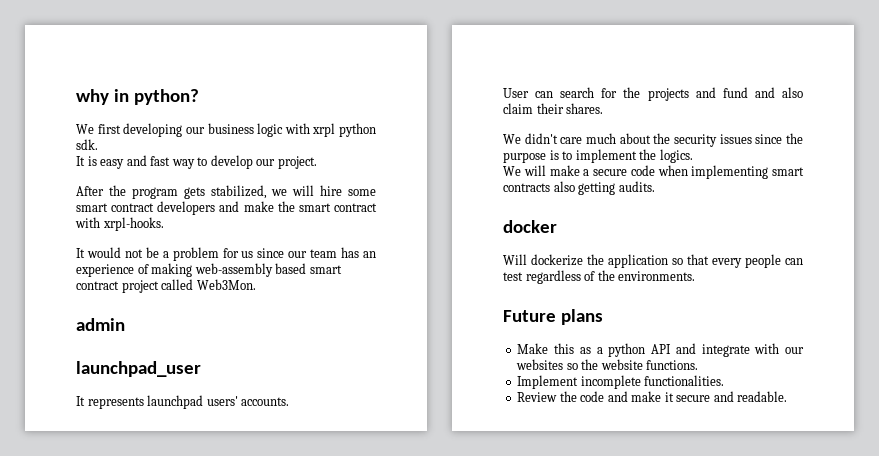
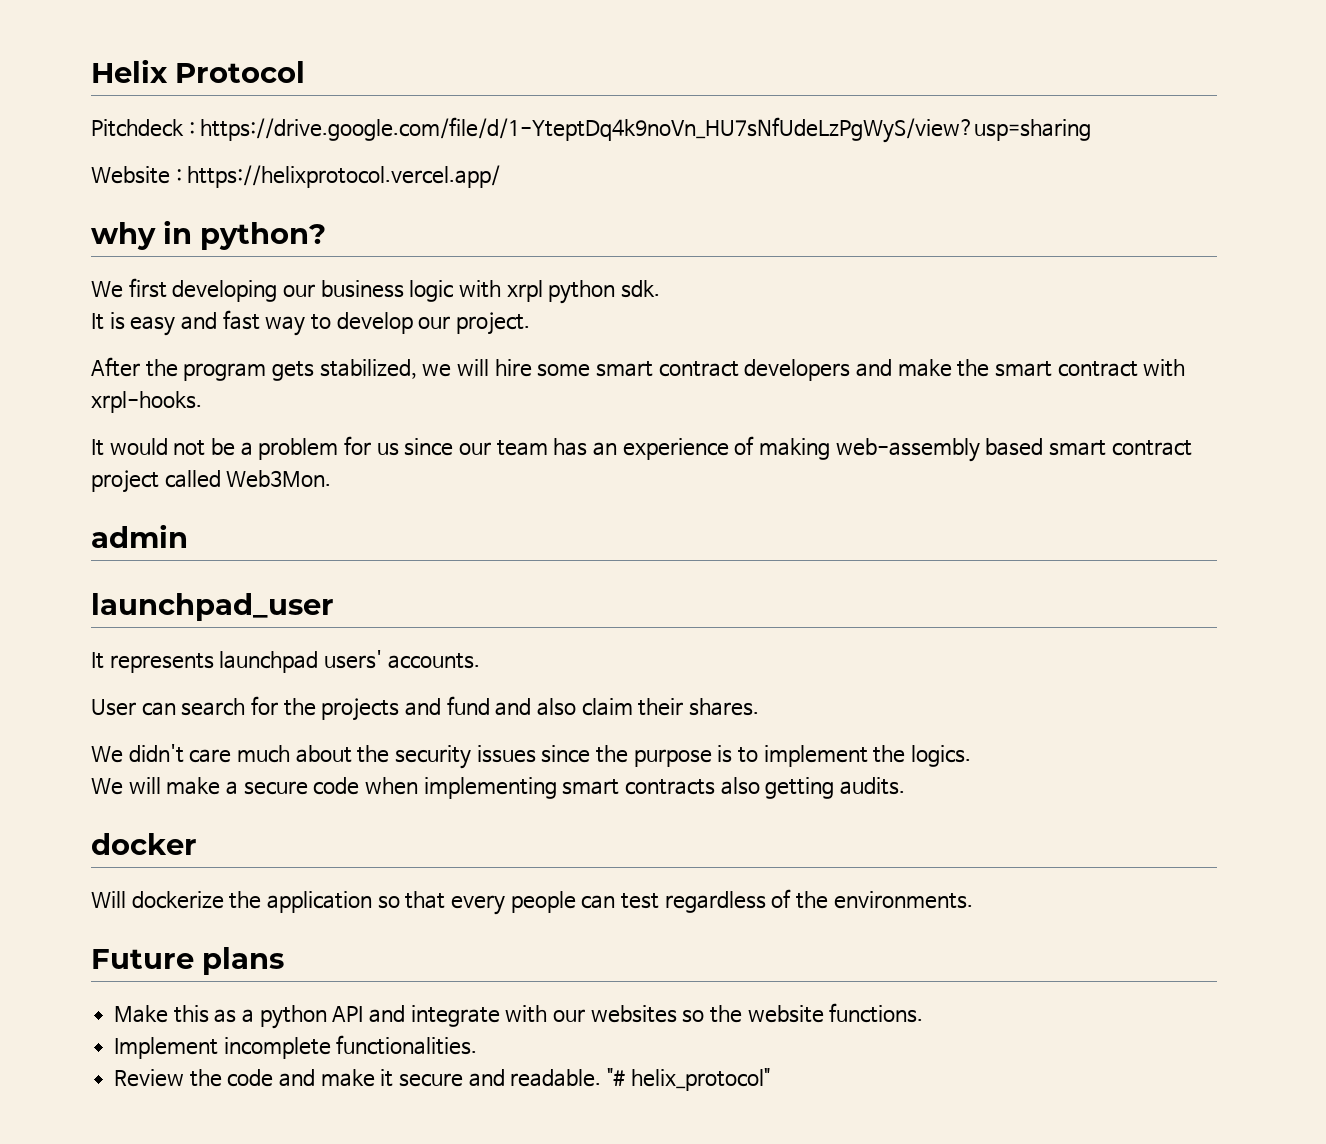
(76, 97) none -> [91,59,305,83] [91,117,1092,143] [91,165,501,188] Helix Protocol // Pitchdeck : https://drive.google.com/file/d/1-YteptDq4k9noVn_HU7sNfUdeLzPgWyS/view?usp=sharing // Website : https://helixprotocol.vercel.app/ //
(788, 396) none -> [607,1068,770,1091] "# helix_protocol"

